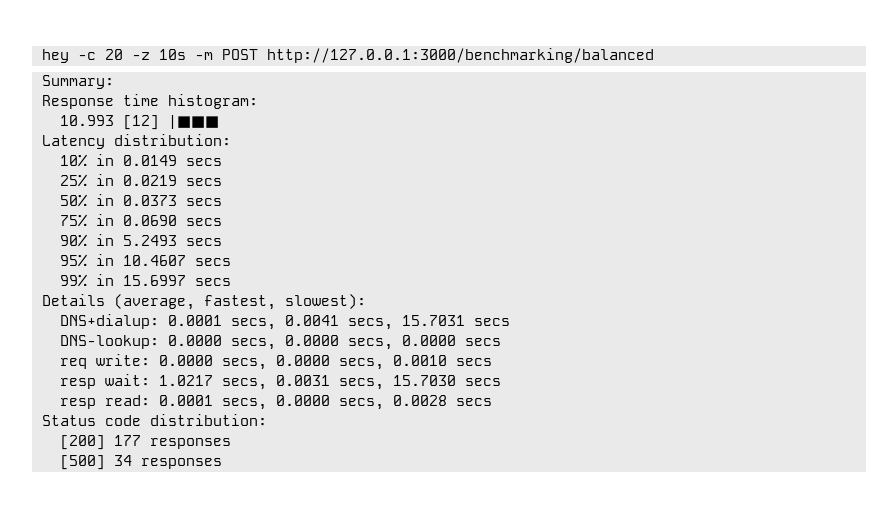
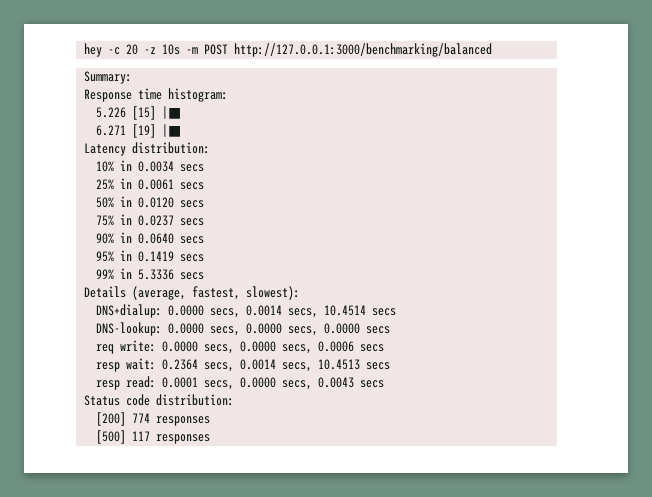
[59,115,219,130] 10.993 [12] |■■■ -> [96,106,182,120] [96,124,182,138] 5.226 [15] |■ // 6.271 [19] |■
[122,155,177,166] 0.0149 -> [138,161,175,172] 0.0034
[122,175,177,186] 0.0219 -> [138,179,175,190] 0.0061
[122,195,177,206] 0.0373 -> [138,197,175,208] 0.0120
[122,215,177,226] 0.0690 -> [138,215,175,226] 0.0237
[122,235,177,246] 5.2493 -> [138,233,175,244] 0.0640
[122,255,186,266] 10.4607 -> [138,251,175,262] 0.1419
[122,275,186,286] 15.6997 -> [138,269,175,280] 5.3336
[167,315,465,330] 0.0001 secs, 0.0041 secs, 15.7031 -> [168,305,367,318] 0.0000 secs, 0.0014 secs, 10.4514
[392,355,447,366] 0.0010 -> [318,341,355,352] 0.0006
[158,375,456,390] 1.0217 secs, 0.0031 secs, 15.7030 -> [162,359,361,372] 0.2364 secs, 0.0014 secs, 10.4513
[392,395,447,406] 0.0028 -> [318,377,355,388] 0.0043
[113,435,141,446] 177 -> [132,413,151,423] 774
[113,455,132,466] 34 -> [132,431,151,441] 117

